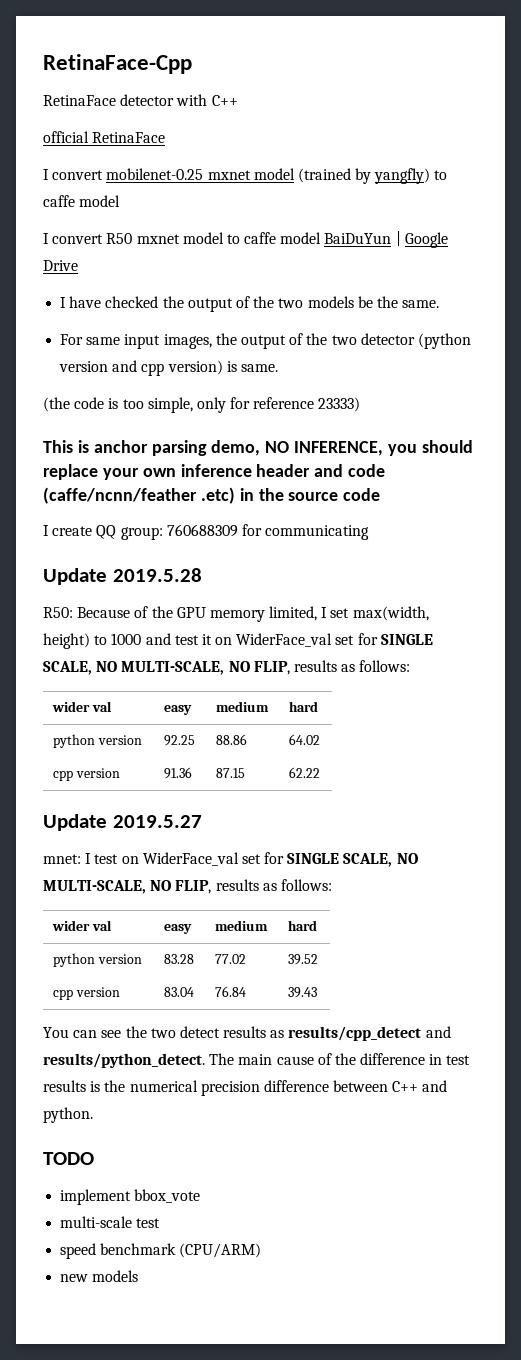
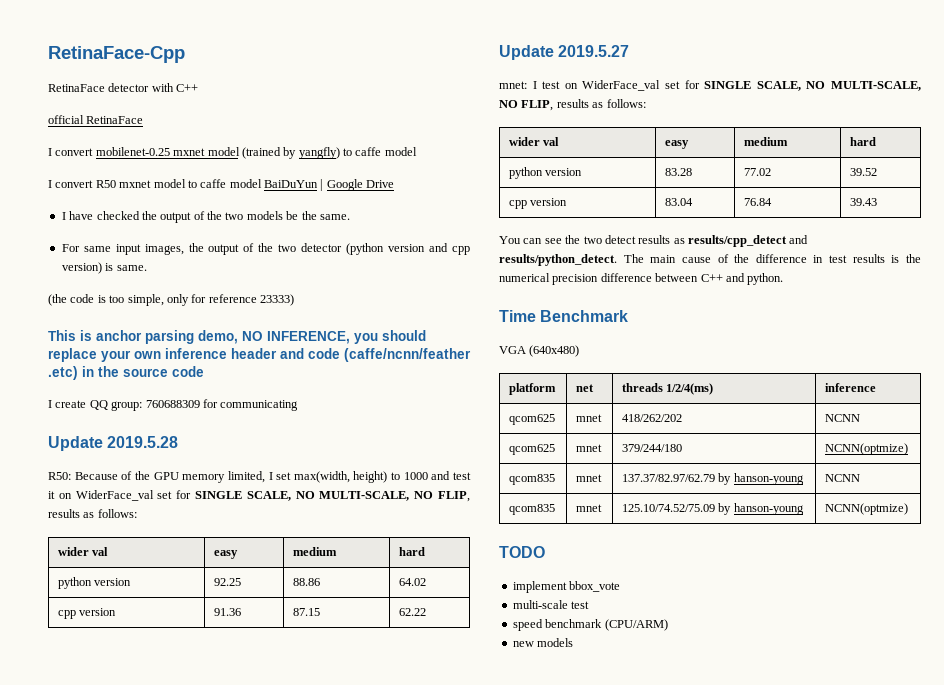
(93, 1115) none -> [499,310,629,322] [499,345,580,357] [508,383,556,395] [575,384,594,392] [621,383,714,395] [824,383,876,392] [508,414,555,425] [575,414,602,422] [621,414,682,422] [824,414,860,422] [508,444,555,455] [575,444,602,452] [621,444,682,452] [824,443,908,455] [508,474,555,485] [575,474,602,482] [621,473,804,485] [824,474,860,482] [508,504,555,515] [575,504,602,512] [621,503,804,515] [824,503,908,515] // Time Benchmark // VGA (640x480) // platform | net | threads 1/2/4(ms) | inference // qcom625 | mnet | 418/262/202 | NCNN // qcom625 | mnet | 379/244/180 | NCNN(optmize) // qcom835 | mnet | 137.37/82.97/62.79 by hanson-young | NCNN // qcom835 | mnet | 125.10/74.52/75.09 by hanson-young | NCNN(optmize)

